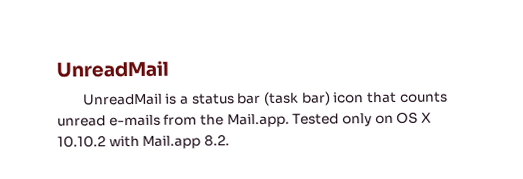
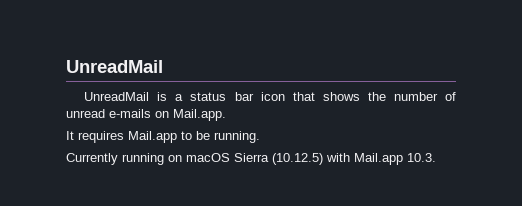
[263,91,448,106] [57,111,432,128] [57,135,106,148] (task bar) icon that counts unread e-mails from the Mail.app. Tested only on OS X 10.10.2 -> [260,92,457,101] [66,109,226,121] [66,131,260,143] [66,153,323,165] icon that shows the number of unread e-mails on Mail.app. // It requires Mail.app to be running. // Currently running on macOS Sierra (10.12.5)
[203,134,230,147] 8.2. -> [407,153,436,162] 10.3.

